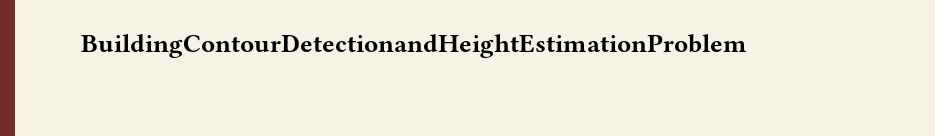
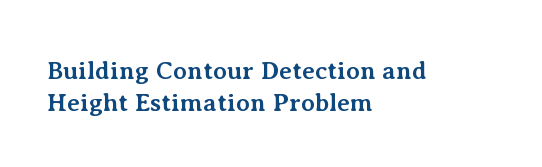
[81,34,747,58] BuildingContourDetectionandHeightEstimationProblem -> [47,61,428,84] [47,93,373,116] Building Contour Detection and Height Estimation Problem

